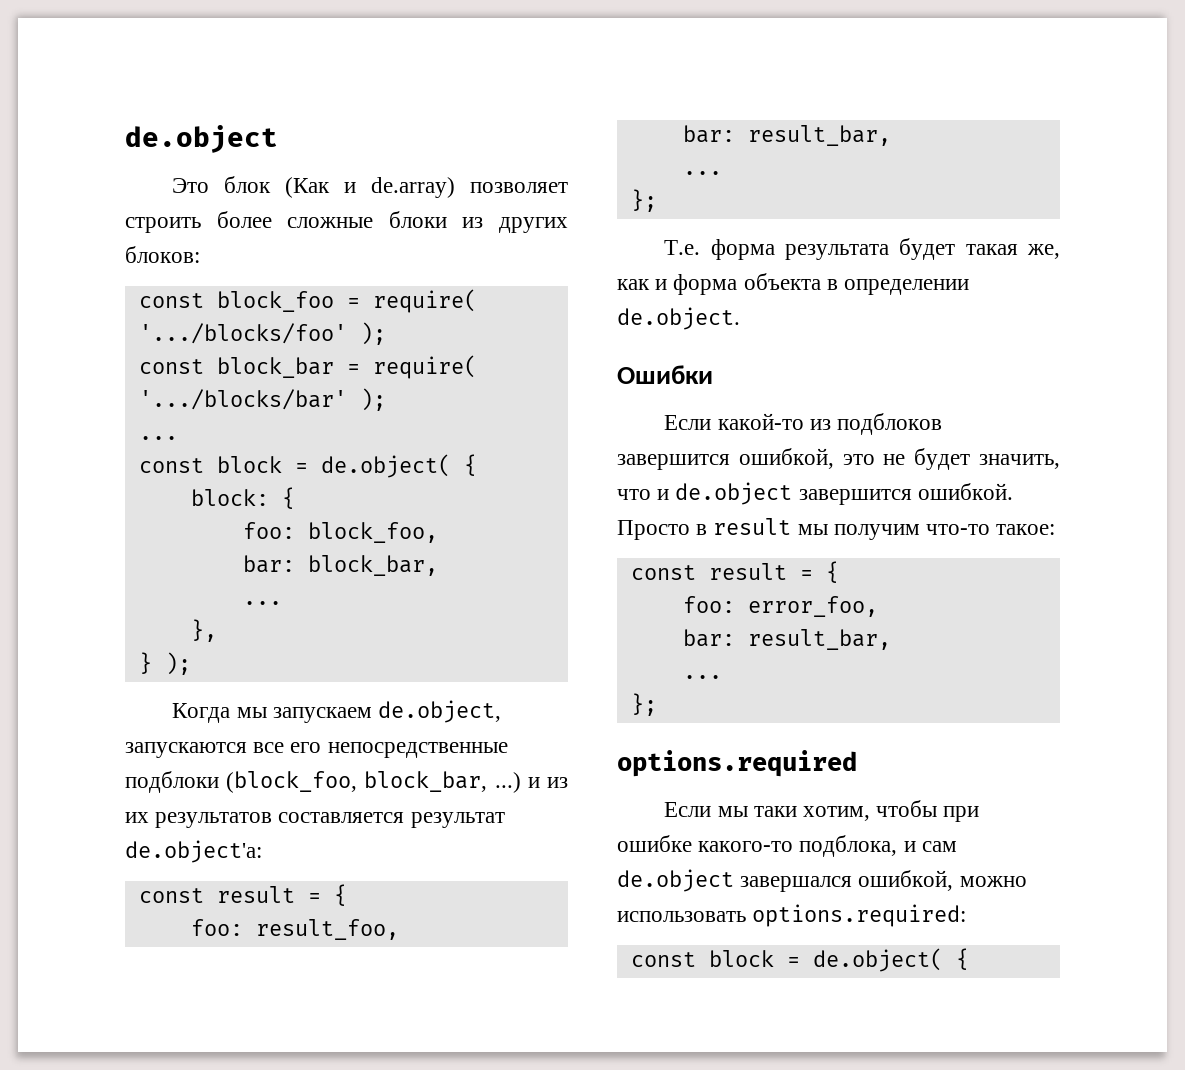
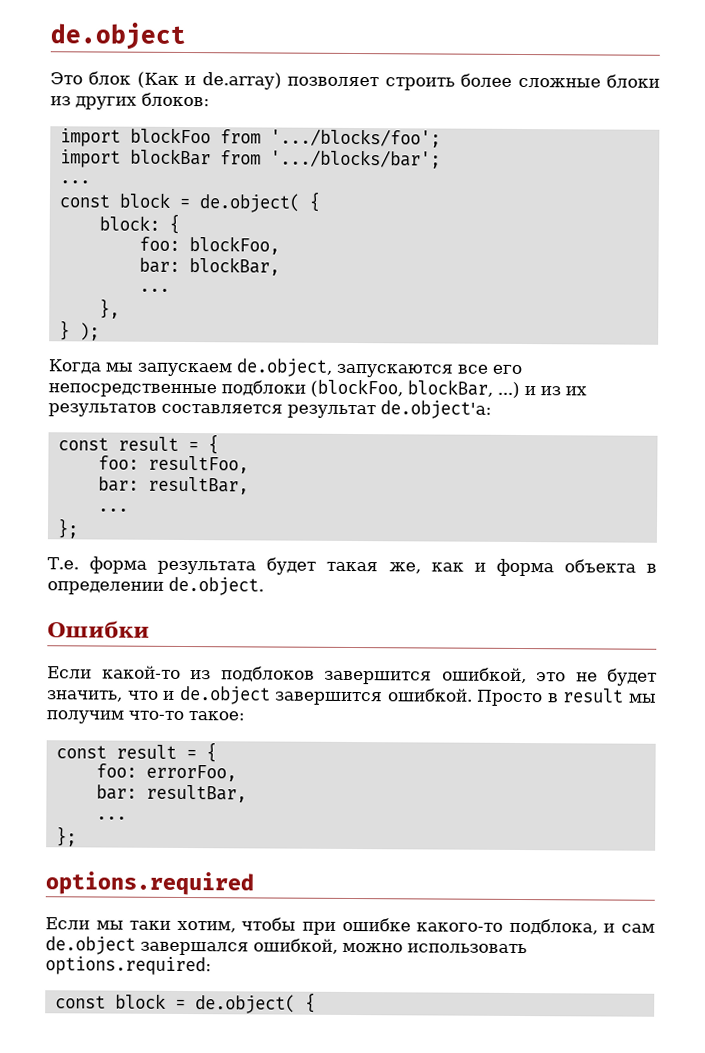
[138,289,477,313] [138,322,386,345] [138,355,477,379] [138,388,386,411] const block_foo = require( '.../blocks/foo' ); // const block_bar = require( '.../blocks/bar' ); -> [59,127,441,148] [59,148,441,169] import blockFoo from '.../blocks/foo'; // import blockBar from '.../blocks/bar';
[307,522,438,543] [242,555,438,576] block_foo, // bar: block_bar, -> [188,236,280,255] [138,257,280,276] blockFoo, // bar: blockBar,
[226,771,488,793] (block_foo, block_bar, -> [310,378,493,398] (blockFoo, blockBar,
[255,919,399,940] [682,125,891,146] result_foo, // bar: result_bar, -> [147,455,249,474] [97,476,249,495] resultFoo, // bar: resultBar,
[747,596,878,617] [682,629,891,650] error_foo, // bar: result_bar, -> [145,764,237,782] [95,784,247,803] errorFoo, // bar: resultBar,

